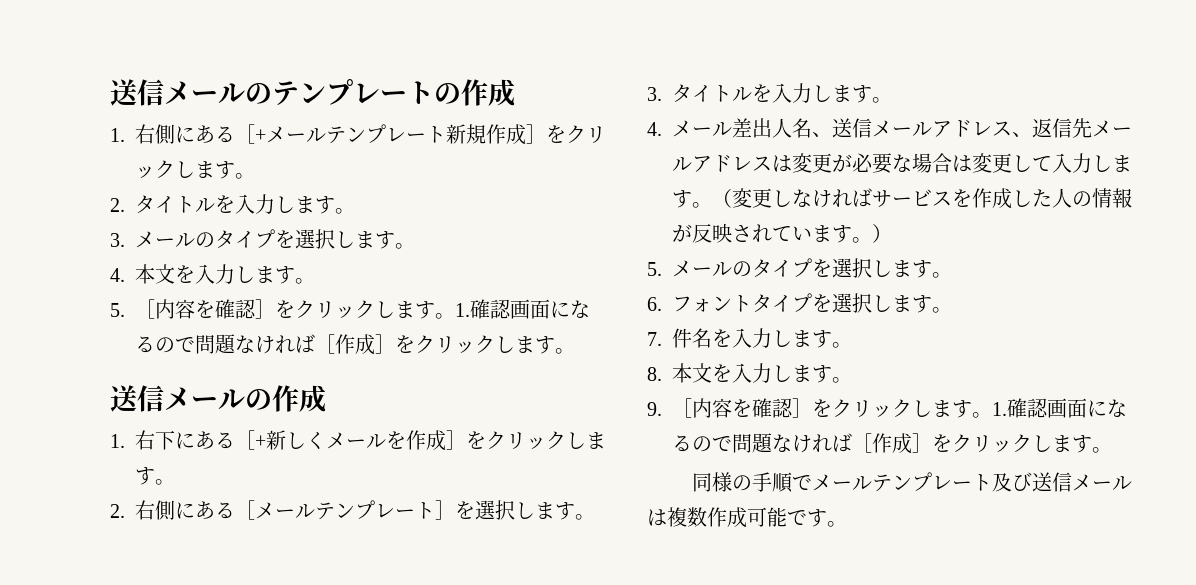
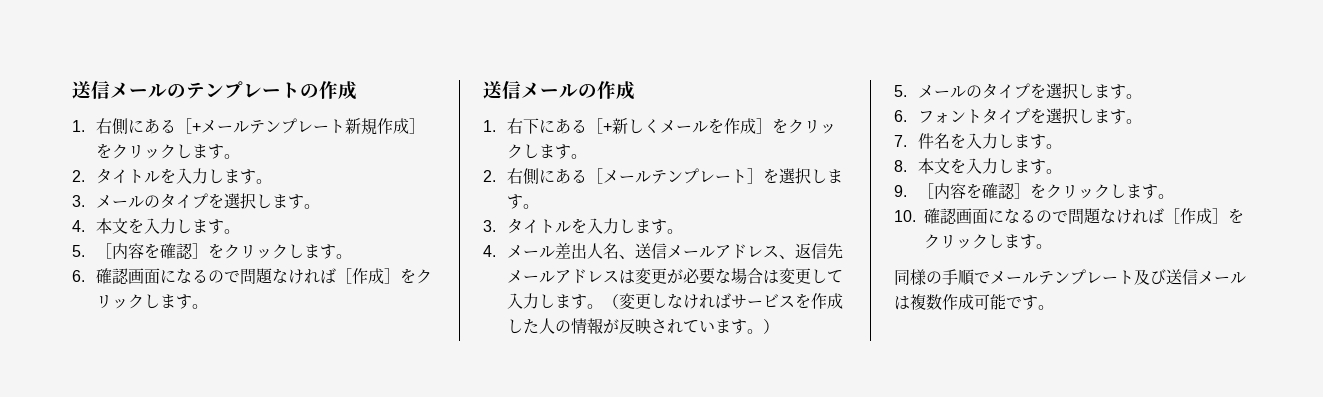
[455,303,470,317] 1. -> [72,270,85,282] // 6.
[992,402,1007,416] 1. -> [894,210,916,222] // 10.

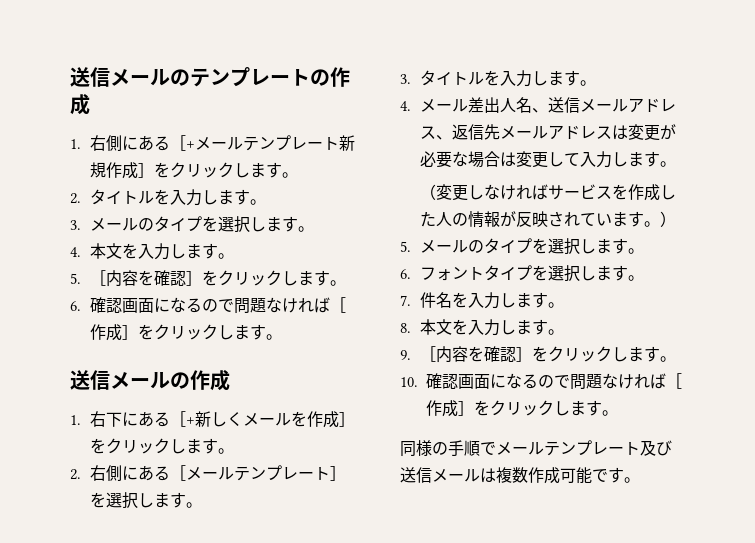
(603, 306) none -> (676, 164) //

